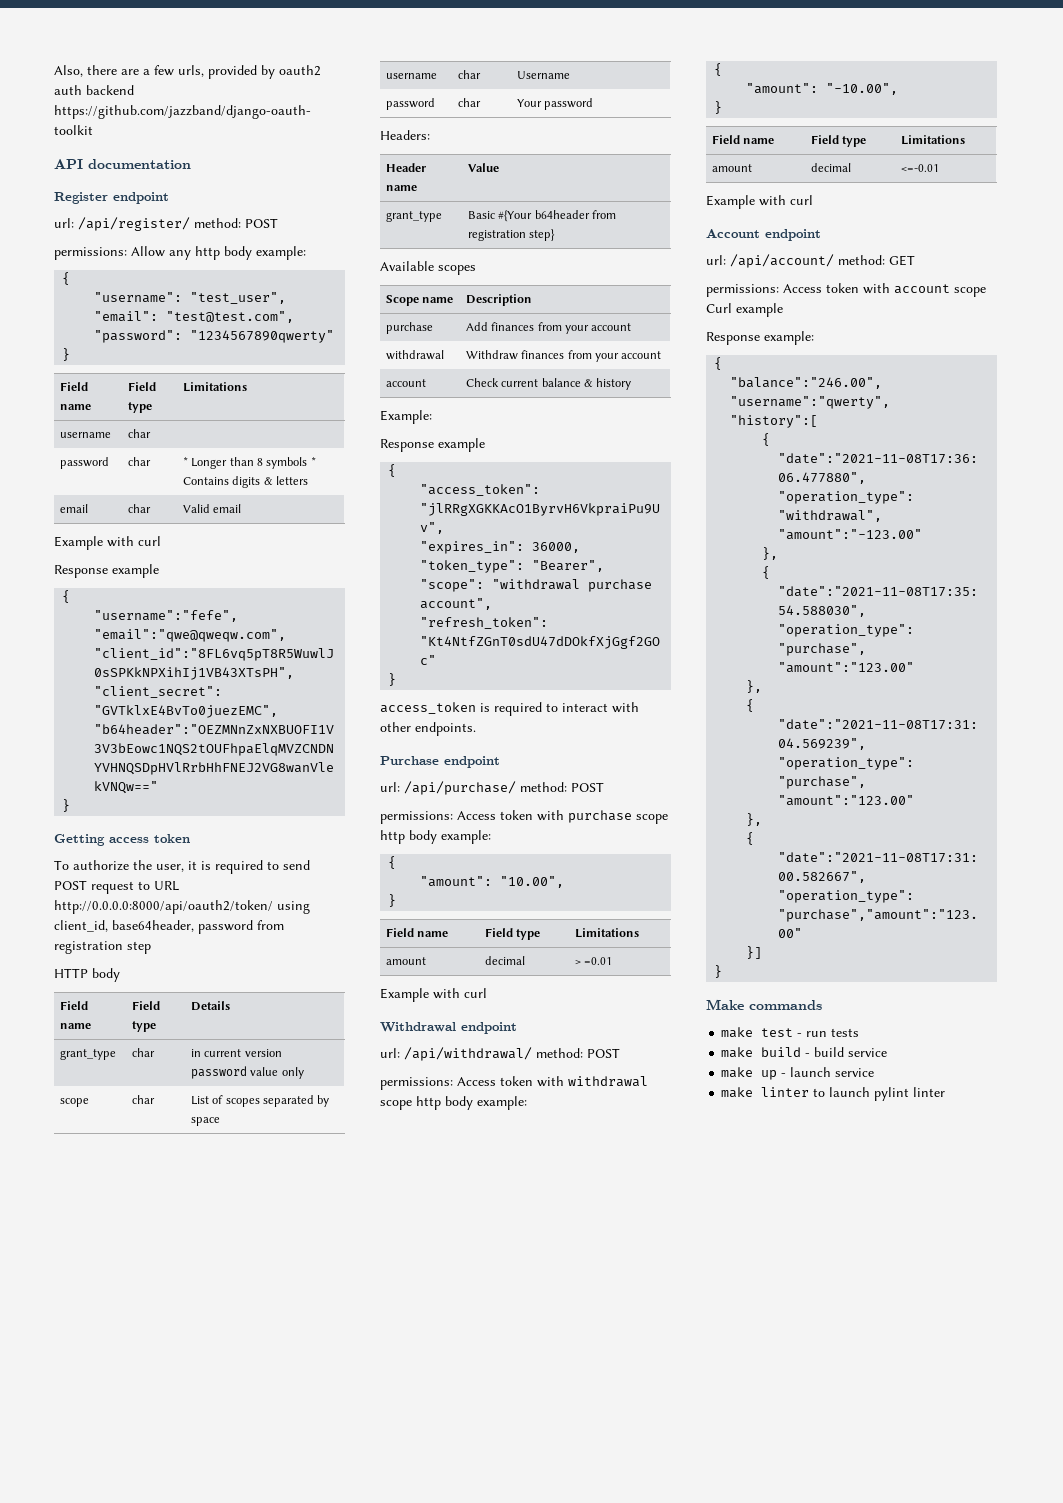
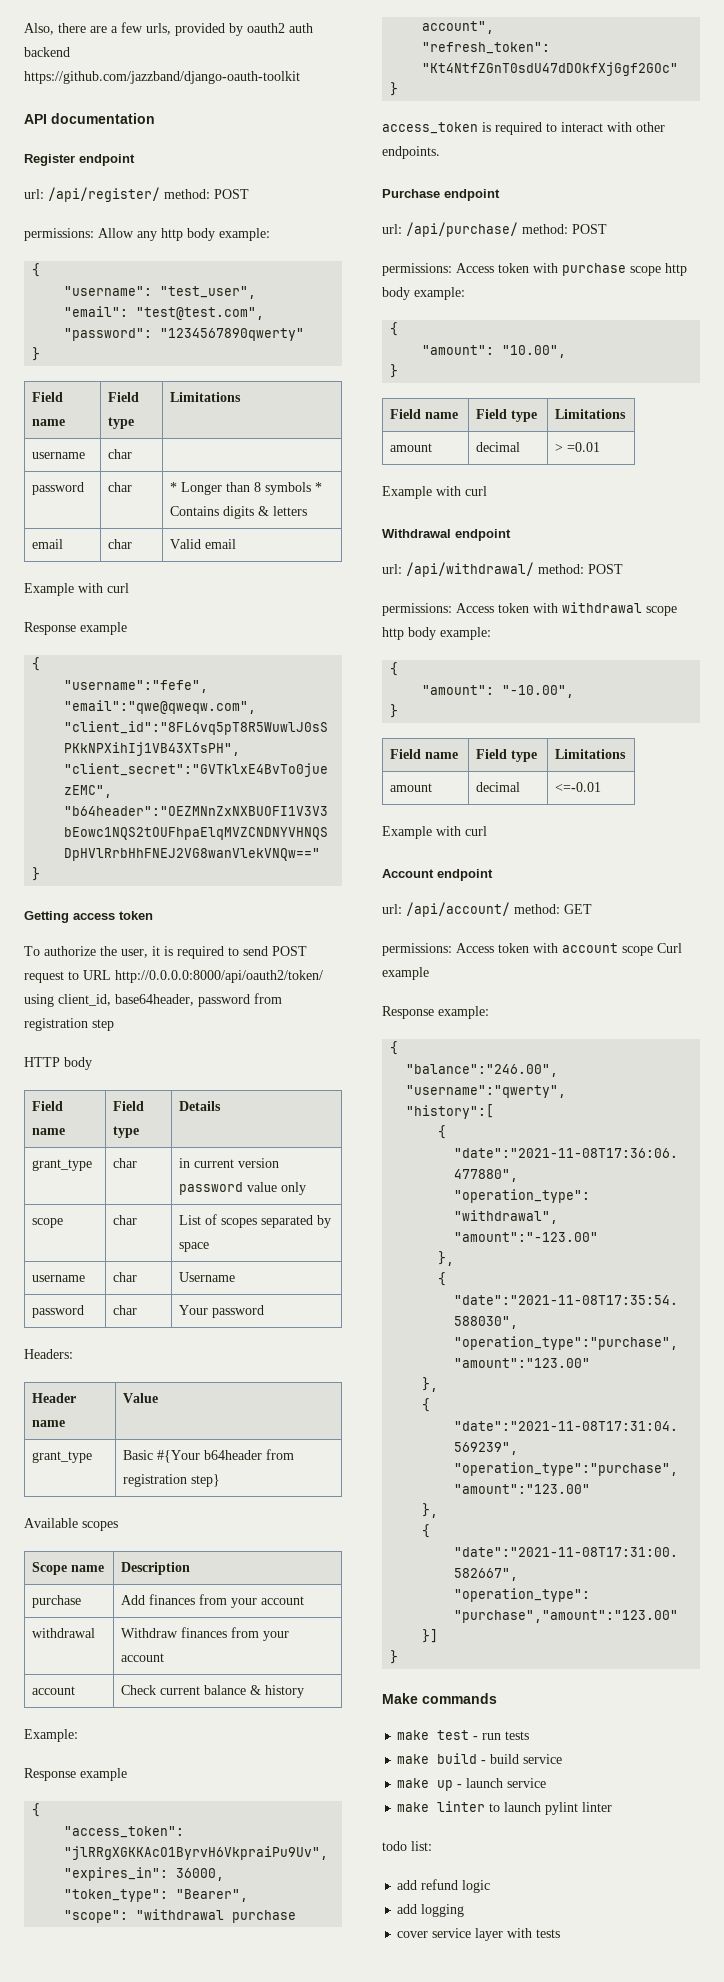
(946, 1092) none -> [382,1841,432,1851] [397,1879,491,1893] [397,1904,465,1917] [397,1928,561,1941] // todo list: // add refund logic // add logging // cover service layer with tests

